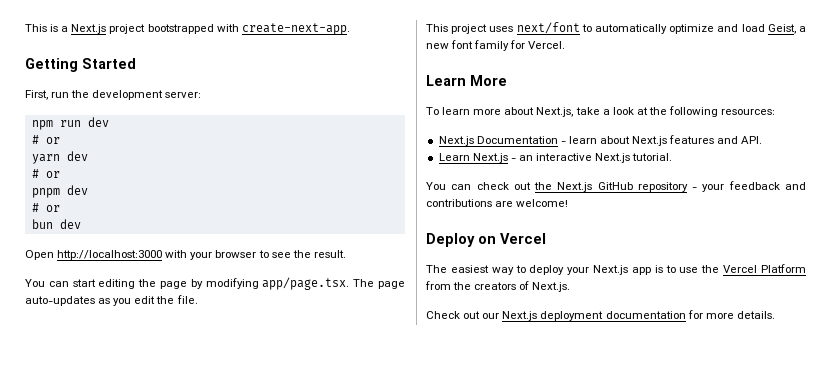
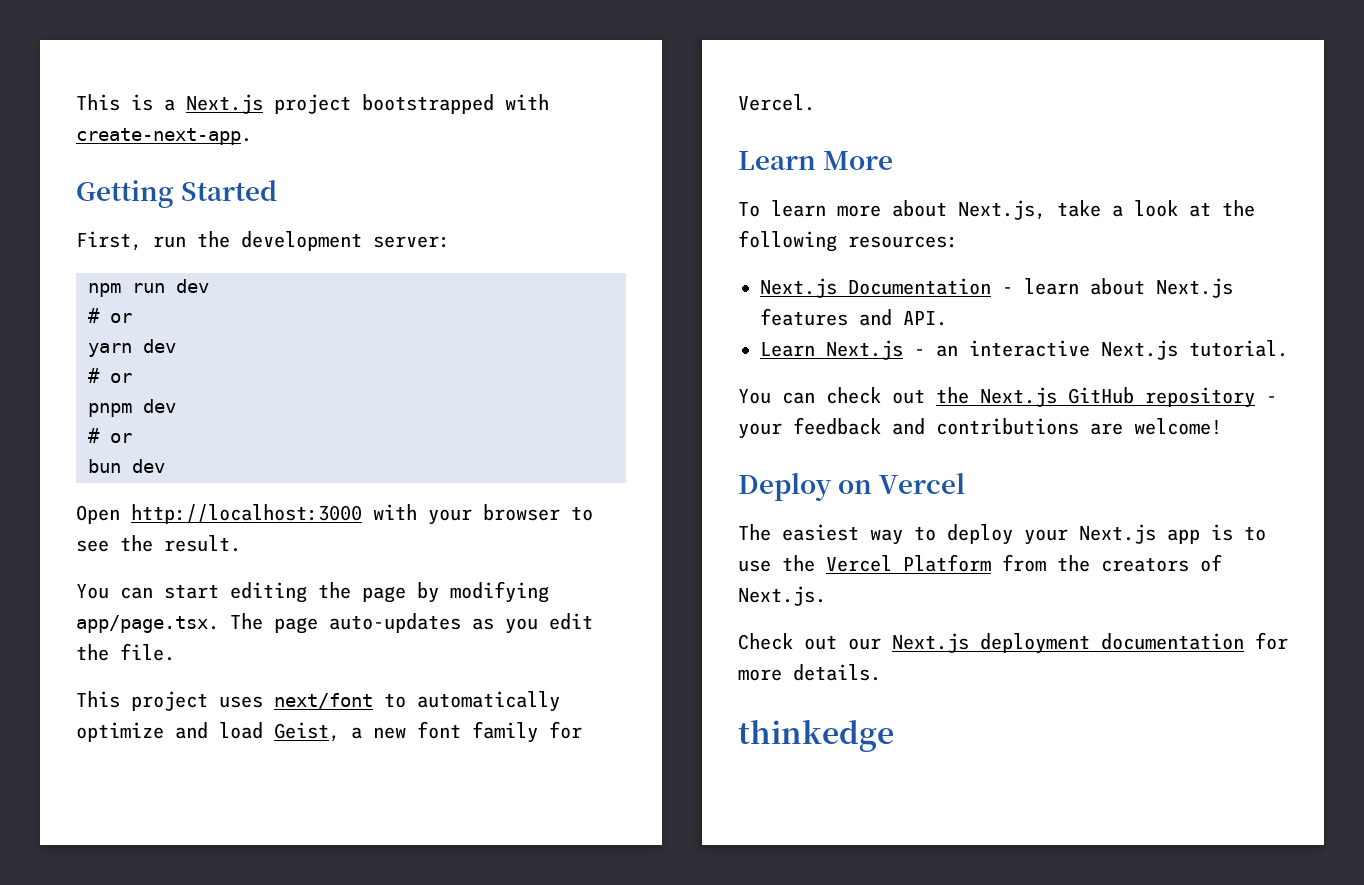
(775, 315) none -> [738,719,894,752] // thinkedge

